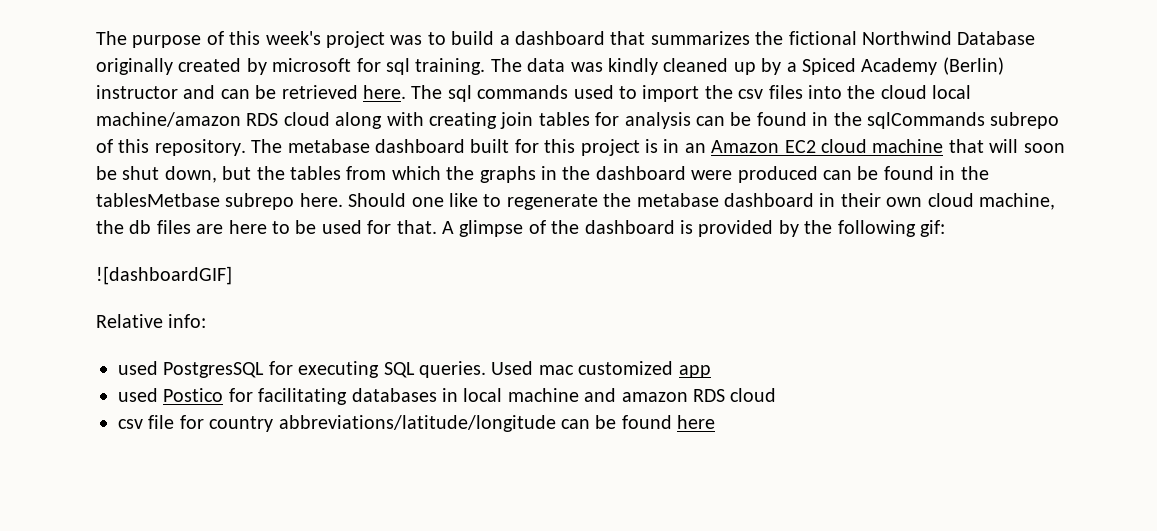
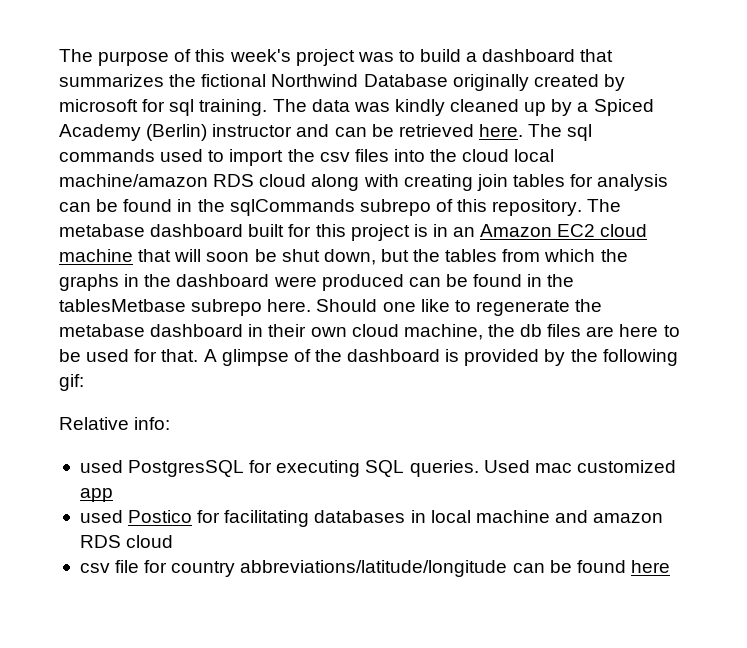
[96,266,232,285] // ![dashboardGIF] -> (84, 382) none

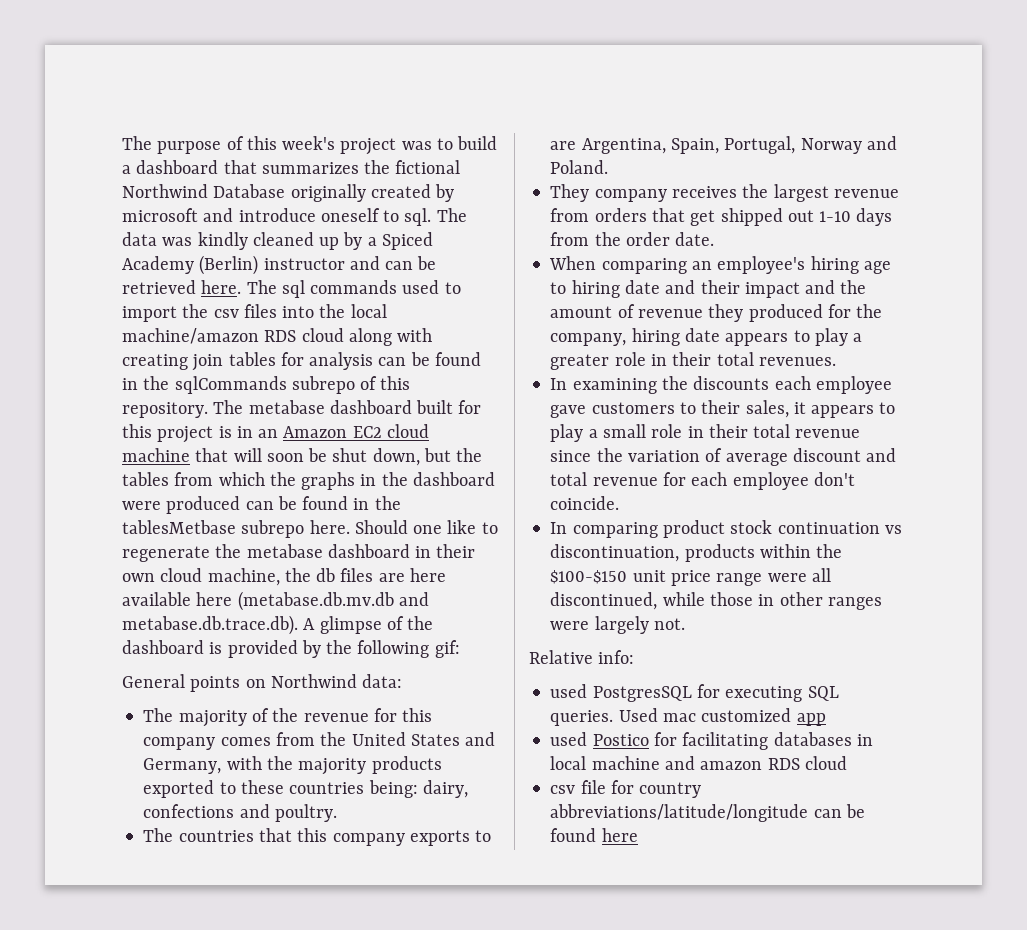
[142,99,268,116] for sql training. -> [203,208,432,226] and introduce oneself to sql.
[462,149,510,162] cloud -> (346, 311) none
[663,325,680,337] [59,349,199,362] to be used for that. -> [122,591,429,611] [122,615,298,635] available here (metabase.db.mv.db and metabase.db.trace.db).
(84, 382) none -> [122,674,403,692] [143,708,433,727] [143,732,496,750] [143,756,442,775] [143,780,468,798] [143,804,337,822] [143,828,492,846] [550,136,897,154] [550,160,609,174] [550,184,899,202] [550,208,893,226] [550,232,715,246] [549,256,891,274] [550,280,867,298] [550,304,883,322] [550,328,863,346] [550,352,836,370] [550,376,892,394] [550,400,896,418] [550,424,861,442] [550,448,897,466] [550,472,855,490] [550,496,620,510] [550,520,902,538] [550,544,843,562] [550,568,831,586] [550,592,882,610] [550,616,685,634] // General points on Northwind data: // The majority of the revenue for this company comes from the United States and Germany, with the majority products exported to these countries being: dairy, confections and poultry. // The countries that this company exports to are Argentina, Spain, Portugal, Norway and Poland. // They company receives the largest revenue from orders that get shipped out 1-10 days from the order date. // When comparing an employee's hiring age to hiring date and their impact and the amount of revenue they produced for the company, hiring date appears to play a greater role in their total revenues. // In examining the discounts each employee gave customers to their sales, it appears to play a small role in their total revenue since the variation of average discount and total revenue for each employee don't coincide. // In comparing product stock continuation vs discontinuation, products within the $100-$150 unit price range were all discontinued, while those in other ranges were largely not.

